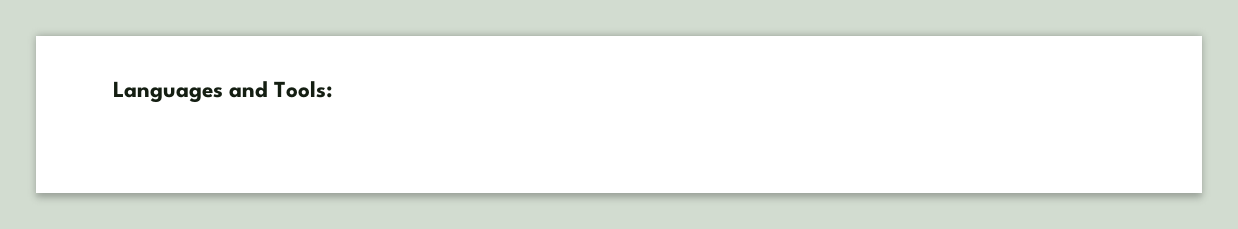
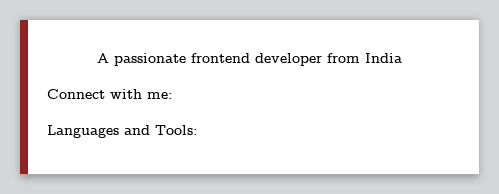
(113, 92) none -> [97,53,402,66] [47,89,172,99] A passionate frontend developer from India // Connect with me: //

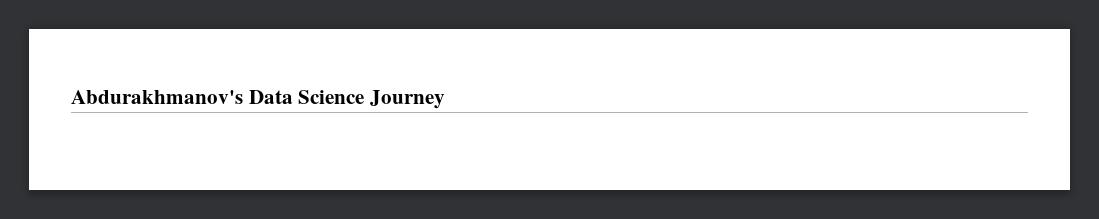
[97,53,402,66] [47,89,172,99] [47,125,197,138] A passionate frontend developer from India // Connect with me: // Languages and Tools: -> [71,90,446,109] Abdurakhmanov's Data Science Journey

